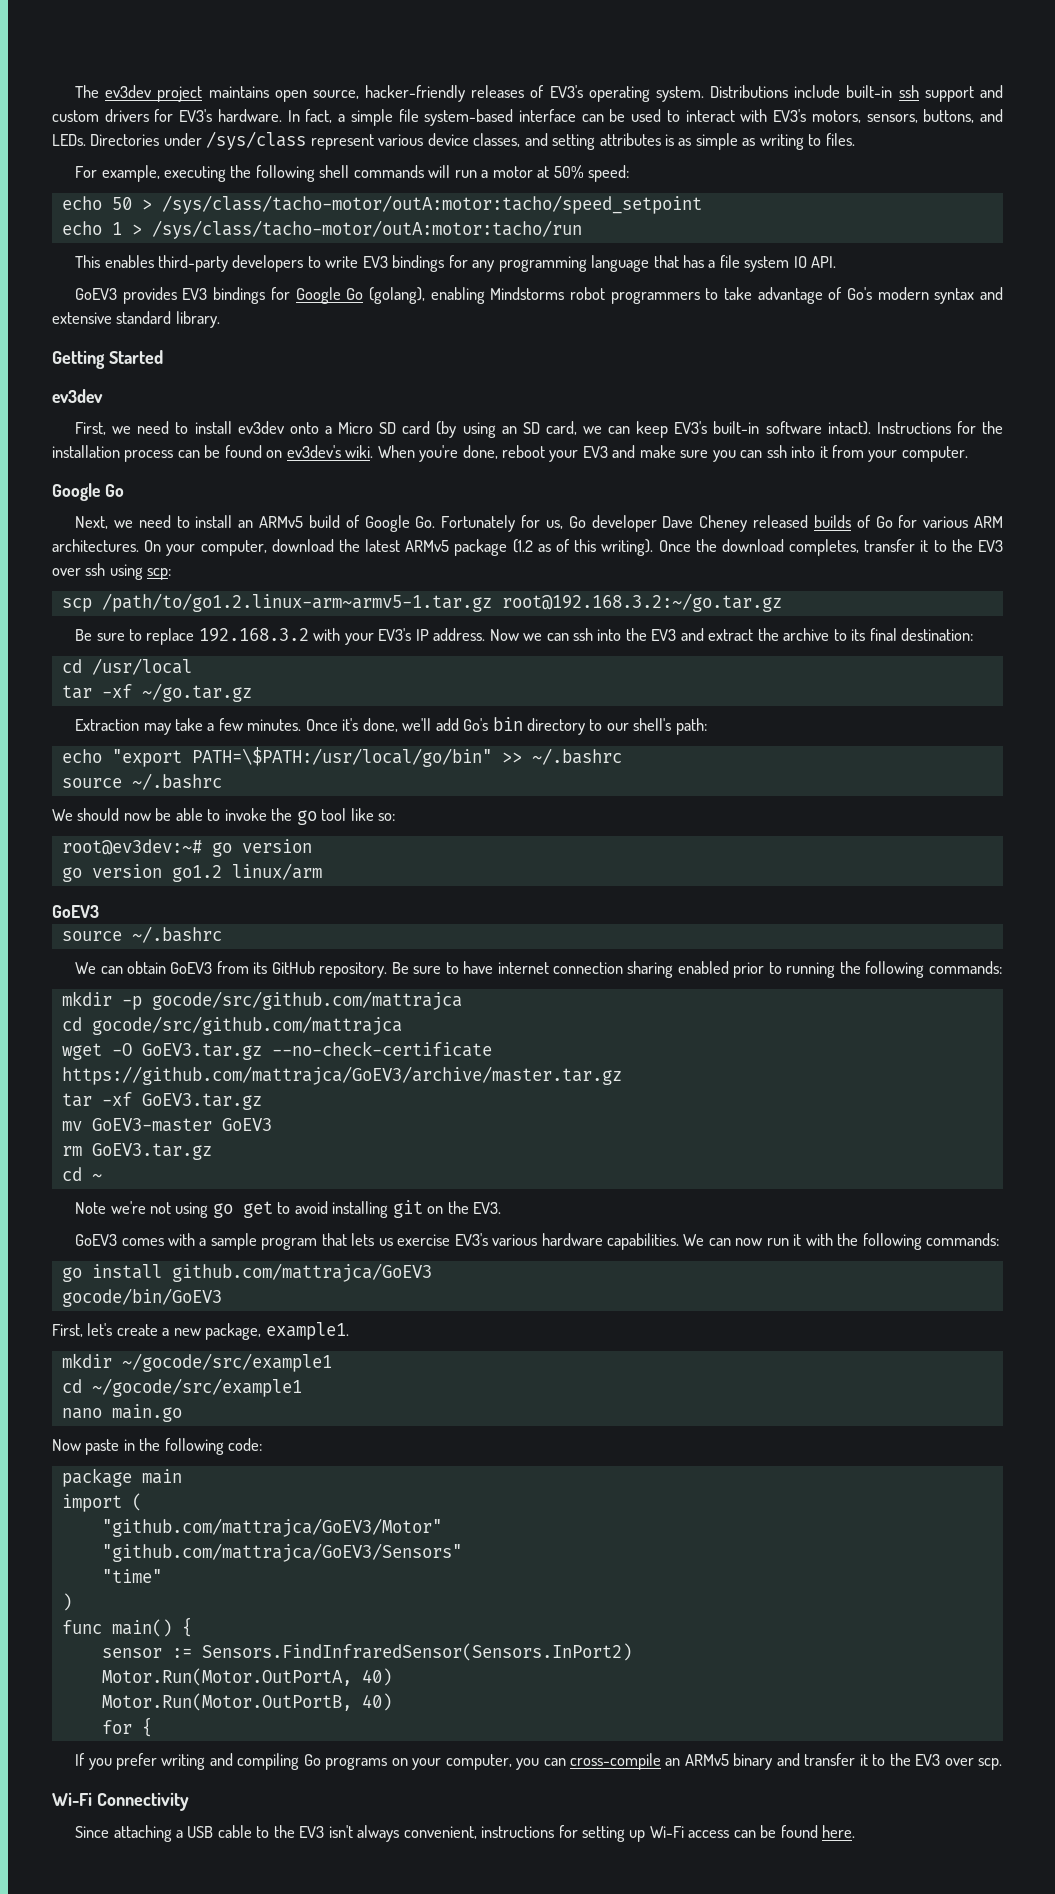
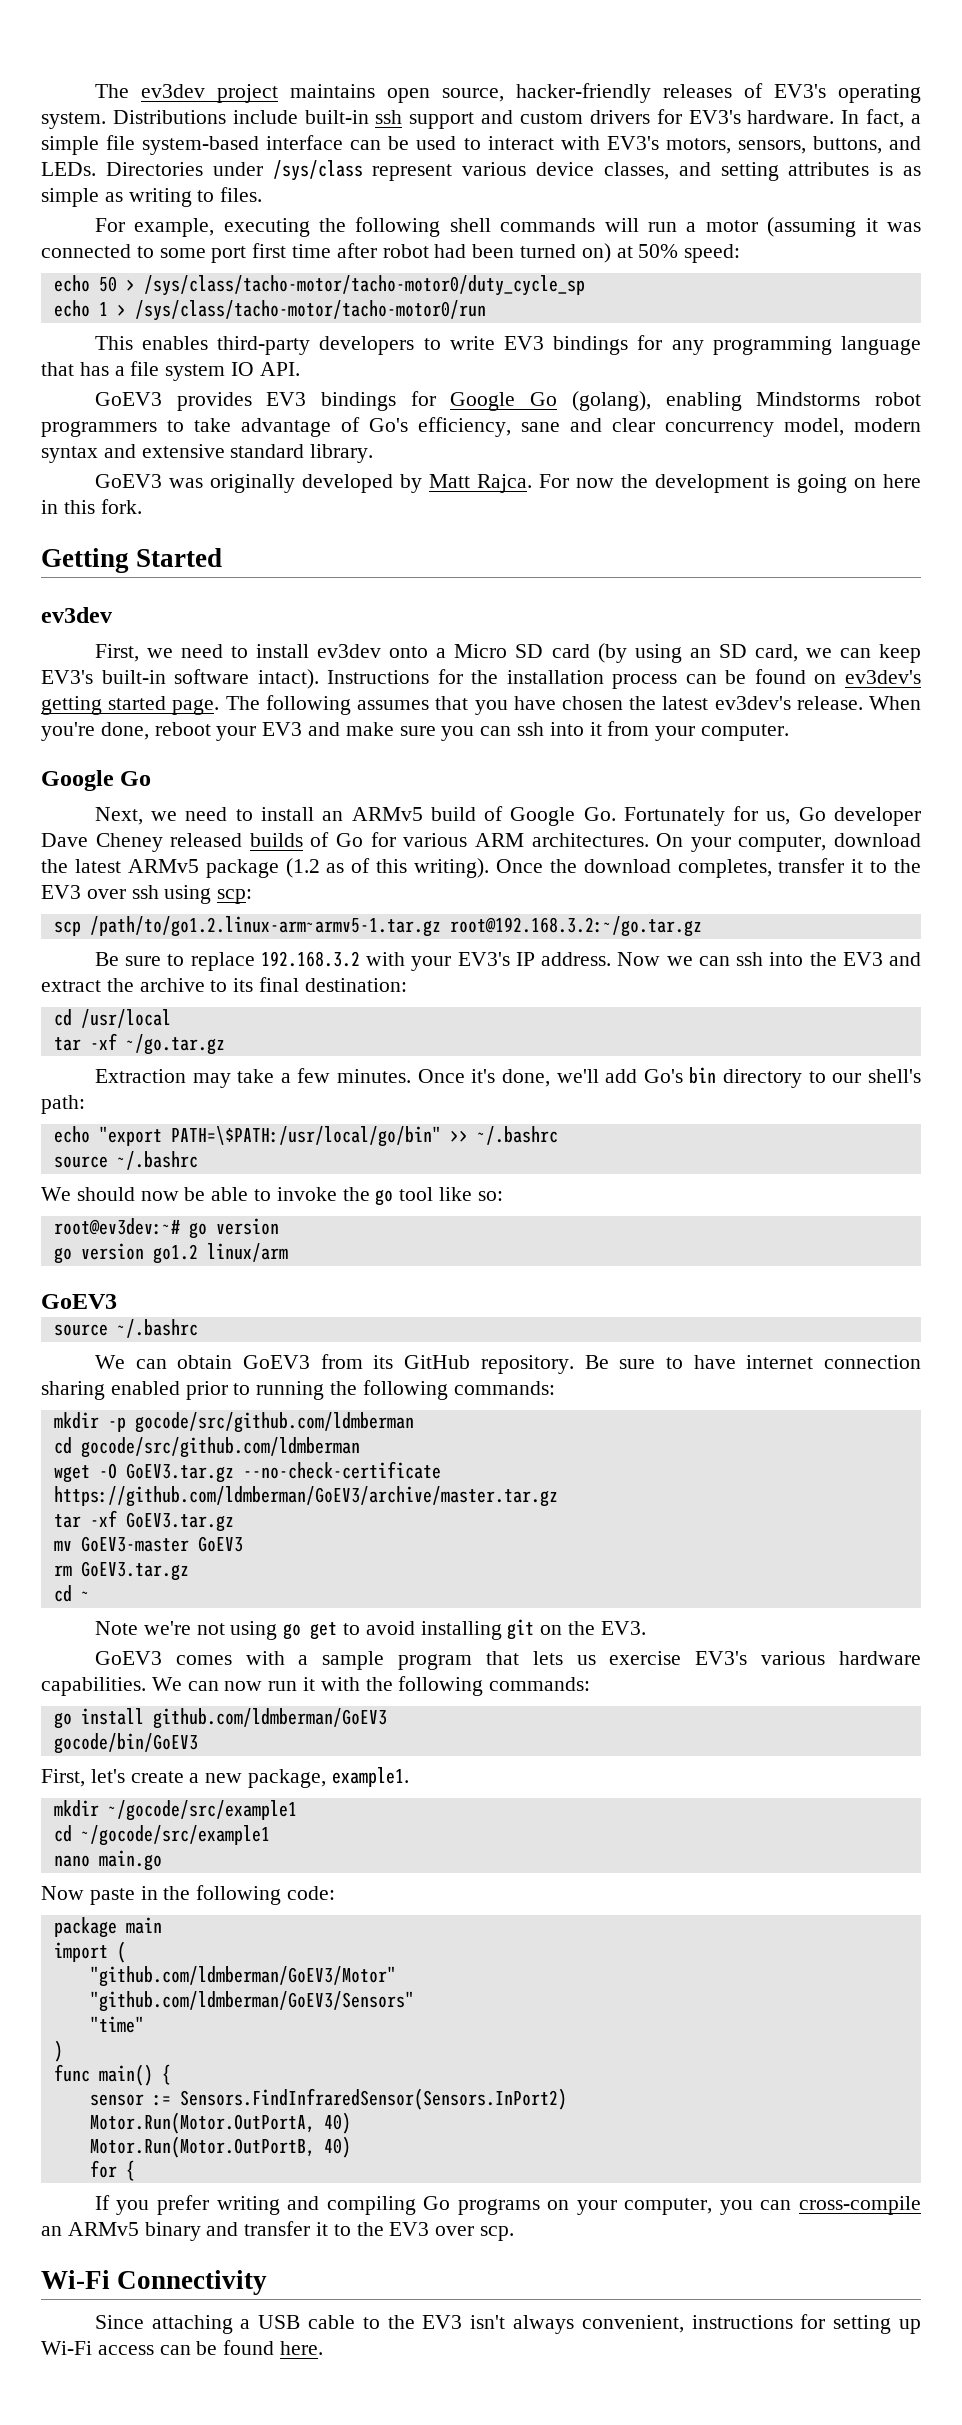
(533, 172) none -> [767,217,921,237] [41,243,611,263] (assuming it was connected to some port first time after robot had been turned on)
[161,195,702,214] /sys/class/tacho-motor/outA:motor:tacho/speed_setpoint -> [143,275,585,296] /sys/class/tacho-motor/tacho-motor0/duty_cycle_sp
[151,220,582,239] /sys/class/tacho-motor/outA:motor:tacho/run -> [134,300,486,321] /sys/class/tacho-motor/tacho-motor0/run
(872, 293) none -> [418,417,844,437] efficiency, sane and clear concurrency model,
(220, 319) none -> [94,474,922,493] [41,499,142,514] // GoEV3 was originally developed by Matt Rajca. For now the development is going on here in this fork.
[345,445,374,458] wiki. -> [41,695,863,715] getting started page. The following assumes that you have chosen the latest ev3dev's release.
[151,991,462,1010] [61,1016,402,1035] gocode/src/github.com/mattrajca // cd gocode/src/github.com/mattrajca -> [134,1412,414,1433] [53,1437,360,1458] gocode/src/github.com/ldmberman // cd gocode/src/github.com/ldmberman
[61,1066,622,1085] https://github.com/mattrajca/GoEV3/archive/master.tar.gz -> [53,1486,558,1507] https://github.com/ldmberman/GoEV3/archive/master.tar.gz
[171,1263,432,1282] github.com/mattrajca/GoEV3 -> [152,1708,387,1729] github.com/ldmberman/GoEV3
[101,1518,442,1537] [101,1543,462,1562] "github.com/mattrajca/GoEV3/Motor" // "github.com/mattrajca/GoEV3/Sensors" -> [89,1966,396,1987] [89,1991,414,2012] "github.com/ldmberman/GoEV3/Motor" // "github.com/ldmberman/GoEV3/Sensors"

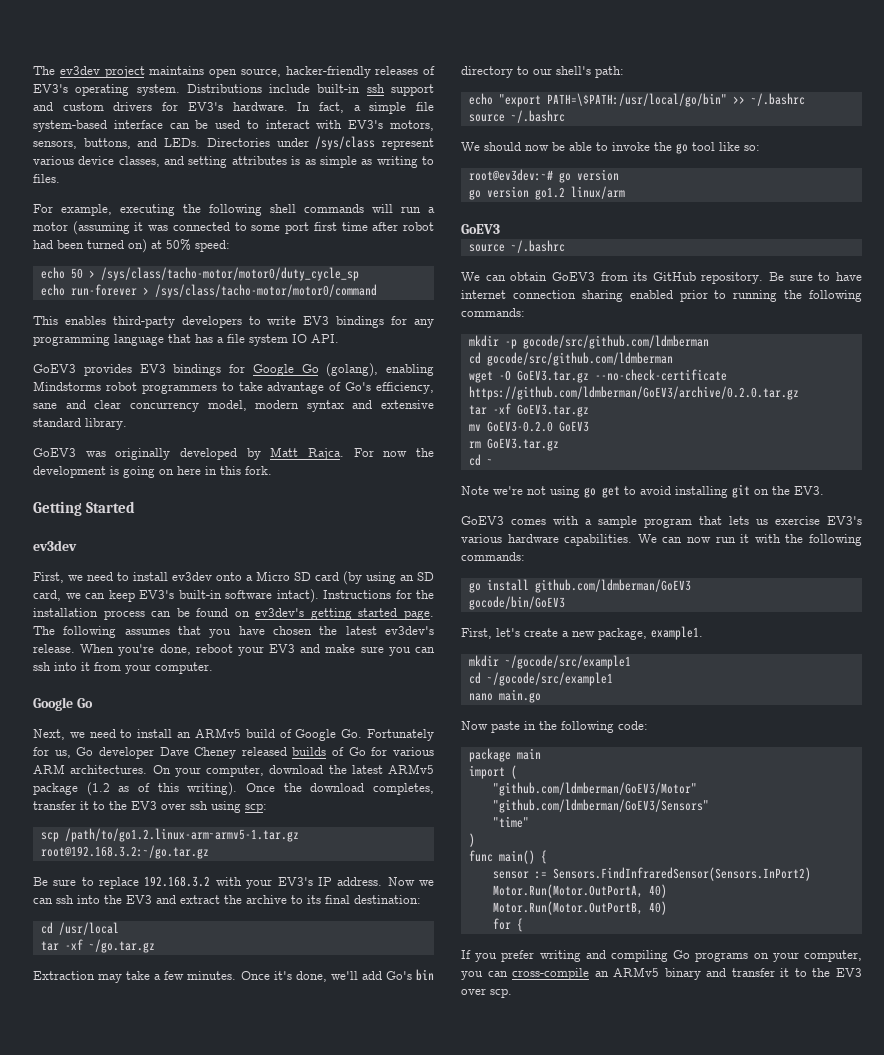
[143,275,585,296] [53,300,486,321] /sys/class/tacho-motor/tacho-motor0/duty_cycle_sp // echo 1 > /sys/class/tacho-motor/tacho-motor0/run -> [100,267,359,281] [40,284,377,298] /sys/class/tacho-motor/motor0/duty_cycle_sp // echo run-forever > /sys/class/tacho-motor/motor0/command
[53,1486,558,1507] https://github.com/ldmberman/GoEV3/archive/master.tar.gz -> [468,386,799,400] https://github.com/ldmberman/GoEV3/archive/0.2.0.tar.gz
[80,1536,189,1552] GoEV3-master -> [486,421,553,432] GoEV3-0.2.0
[41,2270,268,2295] [94,2314,921,2334] [41,2340,324,2355] // Wi-Fi Connectivity // Since attaching a USB cable to the EV3 isn't always convenient, instructions for setting up Wi-Fi access can be found here. -> (512, 993) none

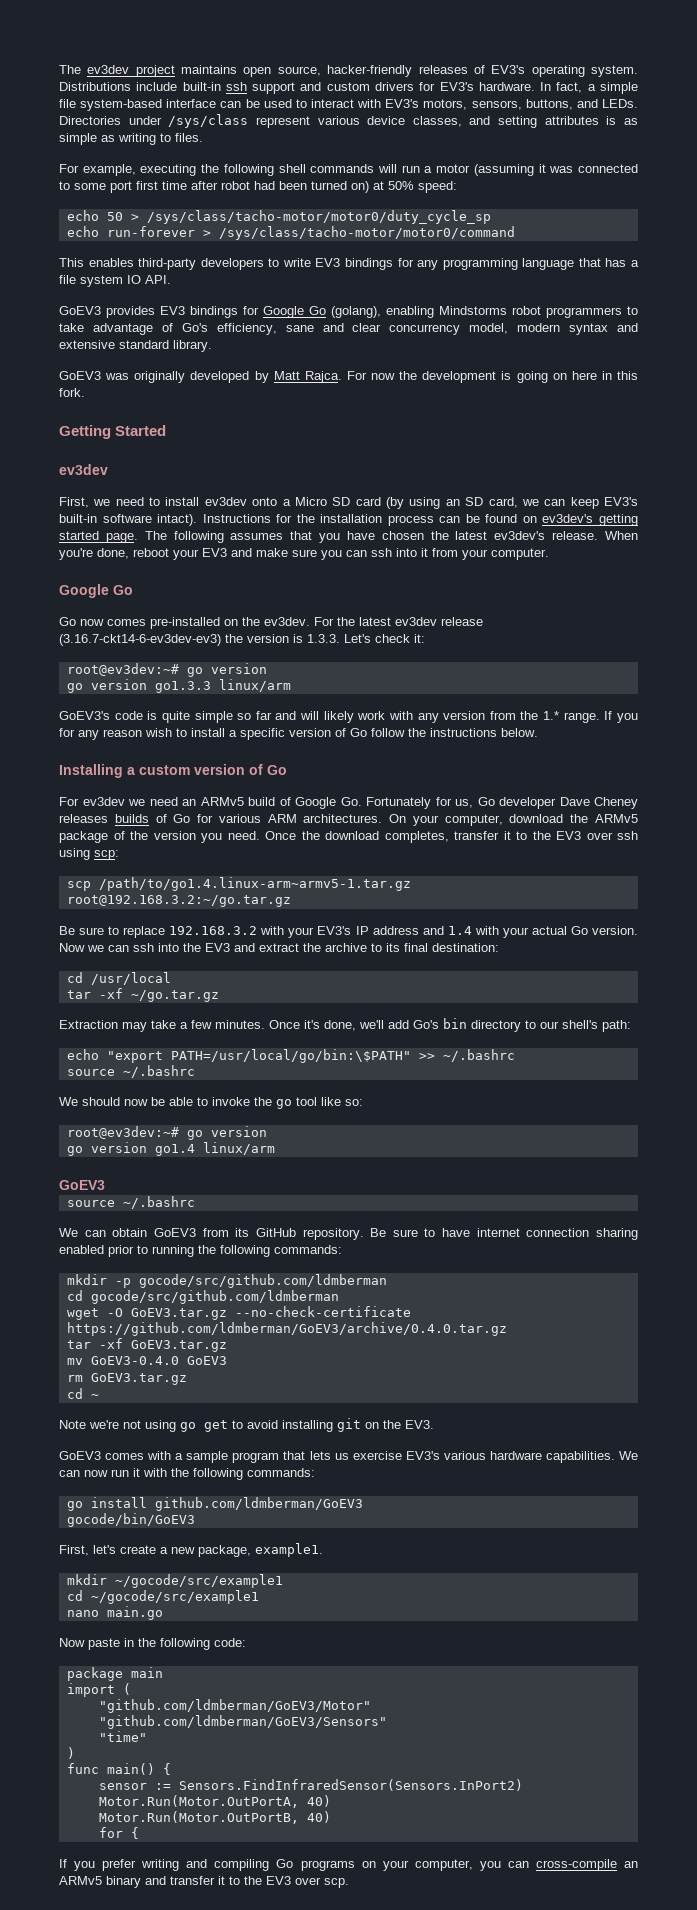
[33,729,173,740] Next, we need to install -> [59,617,483,629] [59,634,425,646] [66,663,267,677] [66,679,291,693] [59,711,639,723] [59,728,538,740] [59,764,287,778] [59,797,178,806] Go now comes pre-installed on the ev3dev. For the latest ev3dev release (3.16.7-ckt14-6-ev3dev-ev3) the version is 1.3.3. Let's check it: // root@ev3dev:~# go version // go version go1.3.3 linux/arm // GoEV3's code is quite simple so far and will likely work with any version from the 1.* range. If you for any reason wish to install a specific version of Go follow the instructions below. // Installing a custom version of Go // For ev3dev we need
[241,747,287,756] released -> [59,814,108,823] releases
[351,765,383,774] latest -> (589, 818) none
[86,782,238,796] (1.2 as of this writing). -> [113,831,260,843] of the version you need.
[64,828,299,842] /path/to/go1.2.linux-arm~armv5-1.tar.gz -> [98,877,411,891] /path/to/go1.4.linux-arm~armv5-1.tar.gz
[337,877,383,886] address. -> [372,926,638,938] address and 1.4 with your actual Go version.
[546,93,727,107] PATH=\$PATH:/usr/local/go/bin" -> [170,1049,411,1063] PATH=/usr/local/go/bin:\$PATH"
[534,187,565,200] go1.2 -> [154,1144,195,1156] go1.4
[468,386,799,400] https://github.com/ldmberman/GoEV3/archive/0.2.0.tar.gz -> [66,1322,507,1336] https://github.com/ldmberman/GoEV3/archive/0.4.0.tar.gz
[486,421,553,432] GoEV3-0.2.0 -> [90,1356,179,1365] GoEV3-0.4.0

